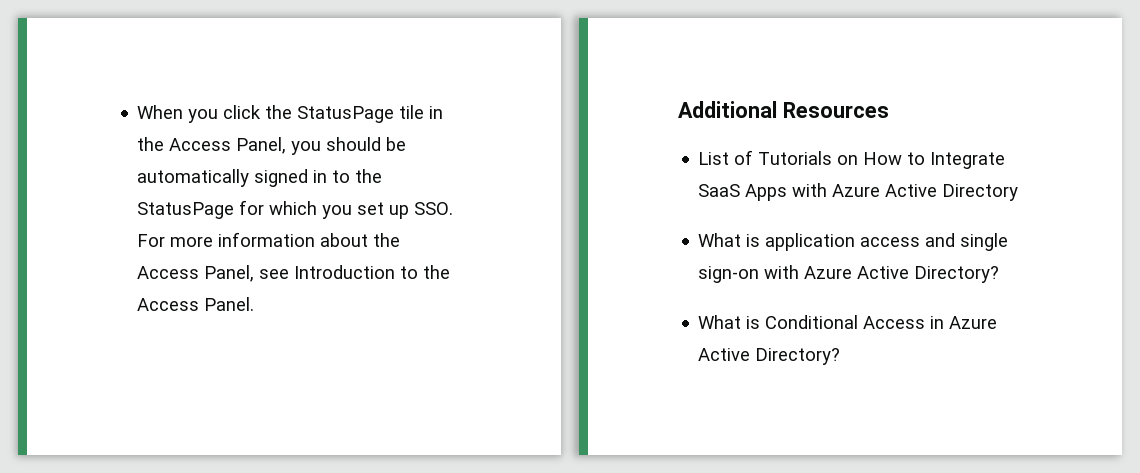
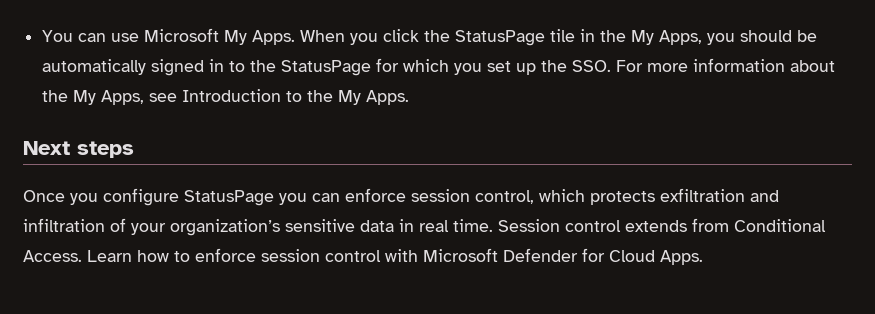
(137, 112) none -> [42,28,296,45] You can use Microsoft My Apps.
[169,137,287,154] Access Panel, -> [631,30,703,45] My Apps,
(410, 212) none -> [541,60,568,72] the
[137,265,255,282] Access Panel, -> [73,90,145,105] My Apps,
[137,297,255,311] [678,101,889,118] [698,150,1006,169] [698,183,1019,201] [698,233,1009,251] [698,265,1000,283] [698,315,998,329] [698,348,841,365] Access Panel. // Additional Resources // List of Tutorials on How to Integrate SaaS Apps with Azure Active Directory // What is application access and single sign-on with Azure Active Directory? // What is Conditional Access in Azure Active Directory? -> [338,90,410,105] [23,141,134,158] [23,188,779,206] [23,218,826,236] [23,248,703,265] My Apps. // Next steps // Once you configure StatusPage you can enforce session control, which protects exfiltration and infiltration of your organization’s sensitive data in real time. Session control extends from Conditional Access. Learn how to enforce session control with Microsoft Defender for Cloud Apps.

